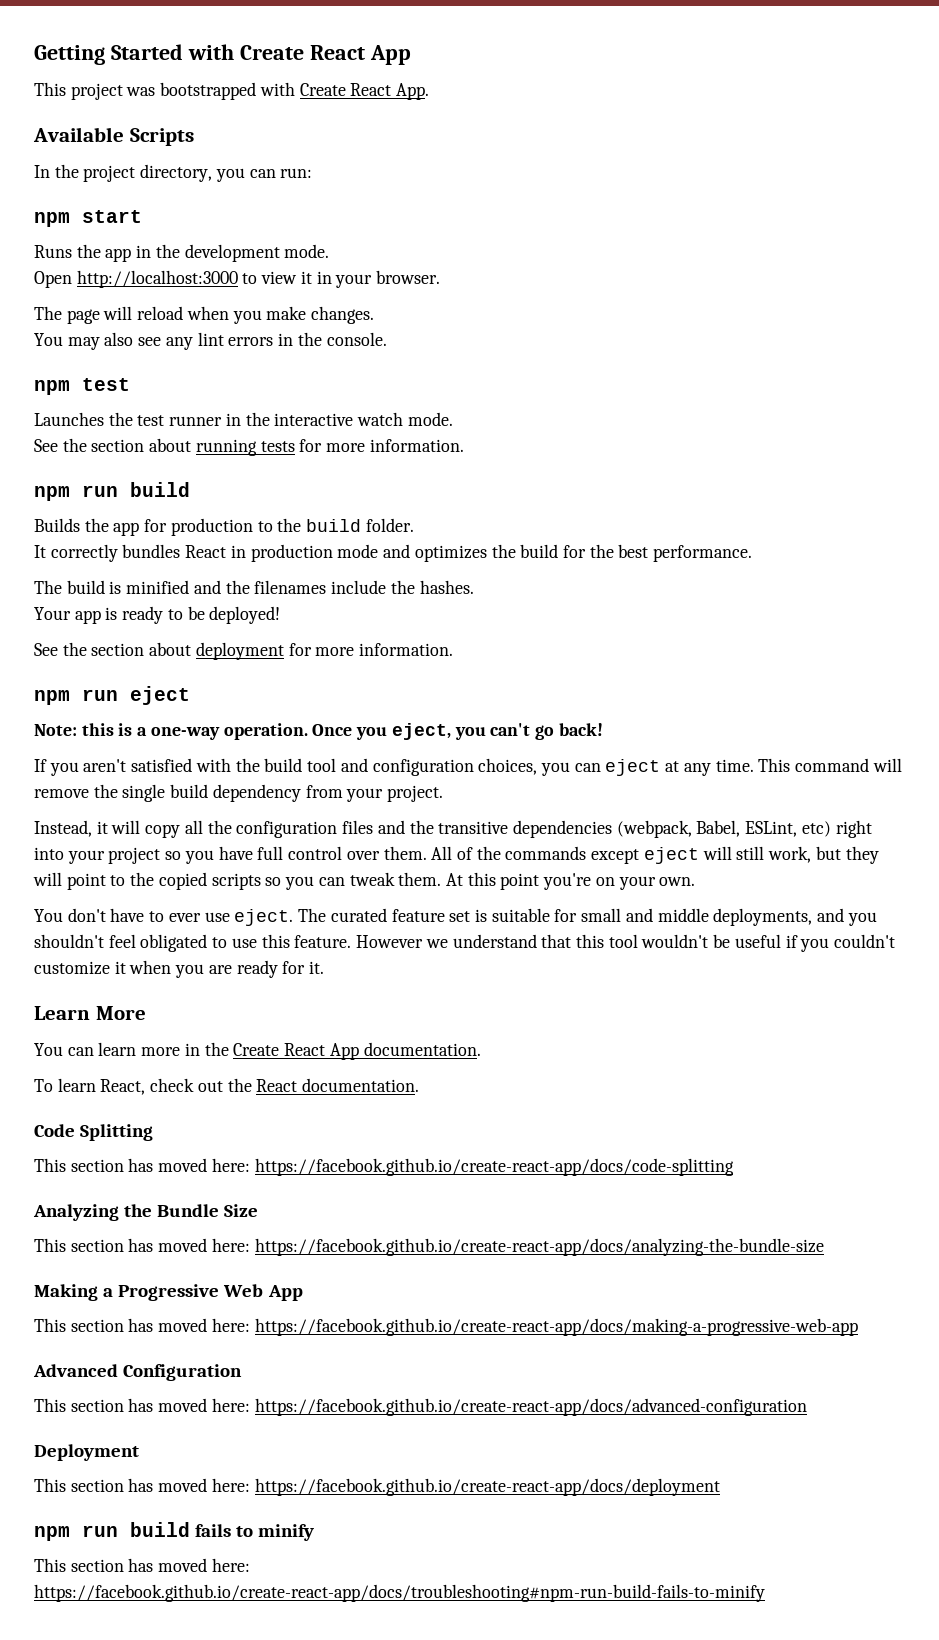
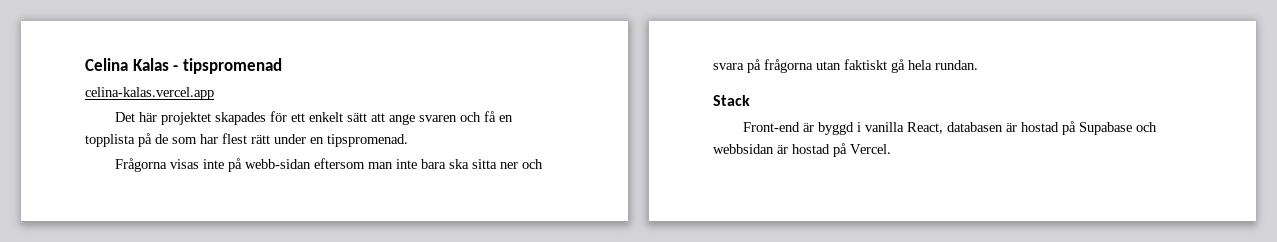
[34,44,411,65] [34,82,430,100] [33,127,194,146] [34,164,313,182] [34,210,142,227] [34,244,330,262] [34,270,441,288] [34,306,375,324] [34,332,387,350] [34,378,130,395] [34,412,453,426] [34,438,464,456] [34,482,190,501] [34,518,414,536] [34,544,753,562] [34,580,474,594] [34,606,281,624] [34,642,454,660] [34,686,190,705] [34,723,603,740] [34,758,902,776] [34,784,444,802] [34,820,872,838] [34,846,879,864] [33,872,696,890] [34,908,877,926] [34,934,896,952] [34,960,325,978] [34,1006,146,1020] [34,1042,481,1060] [34,1078,420,1095] [34,1124,154,1141] [34,1158,734,1176] [33,1204,259,1221] [34,1238,824,1256] [34,1284,303,1301] [34,1318,858,1336] [33,1364,243,1381] [34,1398,807,1416] [34,1444,139,1461] [34,1478,720,1496] [34,1522,315,1541] [34,1558,250,1572] [34,1584,765,1602] Getting Started with Create React App // This project was bootstrapped with Create React App. // Available Scripts // In the project directory, you can run: // npm start // Runs the app in the development mode. // Open http://localhost:3000 to view it in your browser. // The page will reload when you make changes. // You may also see any lint errors in the console. // npm test // Launches the test runner in the interactive watch mode. // See the section about running tests for more information. // npm run build // Builds the app for production to the build folder. // It correctly bundles React in production mode and optimizes the build for the best performance. // The build is minified and the filenames include the hashes. // Your app is ready to be deployed! // See the section about deployment for more information. // npm run eject // Note: this is a one-way operation. Once you eject, you can't go back! // If you aren't satisfied with the build tool and configuration choices, you can eject at any time. This command will remove the single build dependency from your project. // Instead, it will copy all the configuration files and the transitive dependencies (webpack, Babel, ESLint, etc) right into your project so you have full control over them. All of the commands except eject will still work, but they will point to the copied scripts so you can tweak them. At this point you're on your own. // You don't have to ever use eject. The curated feature set is suitable for small and middle deployments, and you shouldn't feel obligated to use this feature. However we understand that this tool wouldn't be useful if you couldn't customize it when you are ready for it. // Learn More // You can learn more in the Create React App documentation. // To learn React, check out the React documentation. // Code Splitting // This section has moved here: https://facebook.github.io/create-react-app/docs/code-splitting // Analyzing the Bundle Size // This section has moved here: https://facebook.github.io/create-react-app/docs/analyzing-the-bundle-size // Making a Progressive Web App // This section has moved here: https://facebook.github.io/create-react-app/docs/making-a-progressive-web-app // Advanced Configuration // This section has moved here: https://facebook.github.io/create-react-app/docs/advanced-configuration // Deployment // This section has moved here: https://facebook.github.io/create-react-app/docs/deployment // npm run build fails to minify // This section has moved here: https://facebook.github.io/create-react-app/docs/troubleshooting#npm-run-build-fails-to-minify -> [85,58,282,74] [85,87,214,100] [115,111,514,125] [85,133,408,147] [115,158,544,172] [713,59,978,73] [713,95,750,106] [743,121,1158,135] [713,143,891,157] Celina Kalas - tipspromenad // celina-kalas.vercel.app // Det här projektet skapades för ett enkelt sätt att ange svaren och få en topplista på de som har flest rätt under en tipspromenad. // Frågorna visas inte på webb-sidan eftersom man inte bara ska sitta ner och svara på frågorna utan faktiskt gå hela rundan. // Stack // Front-end är byggd i vanilla React, databasen är hostad på Supabase och webbsidan är hostad på Vercel.

